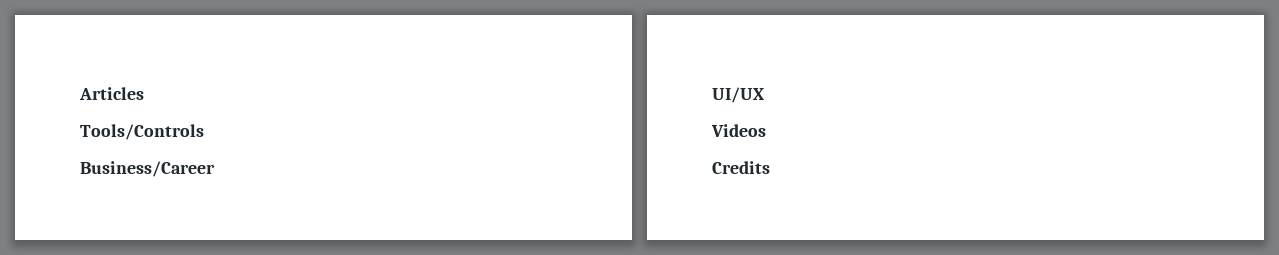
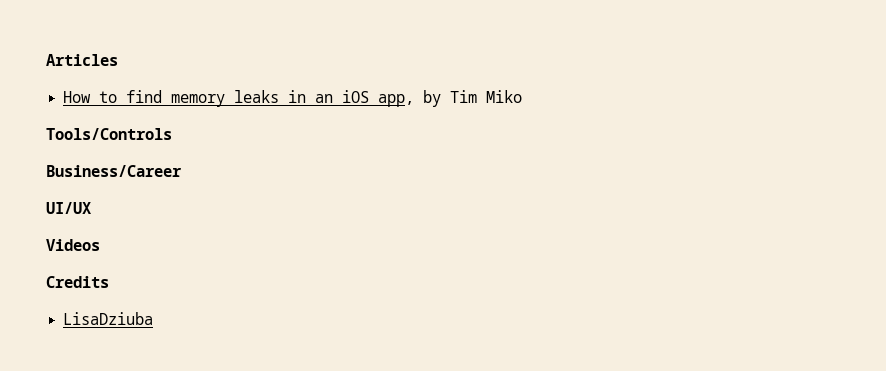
(144, 93) none -> [63,90,523,107] // How to find memory leaks in an iOS app, by Tim Miko
(770, 167) none -> [63,312,154,325] // LisaDziuba

